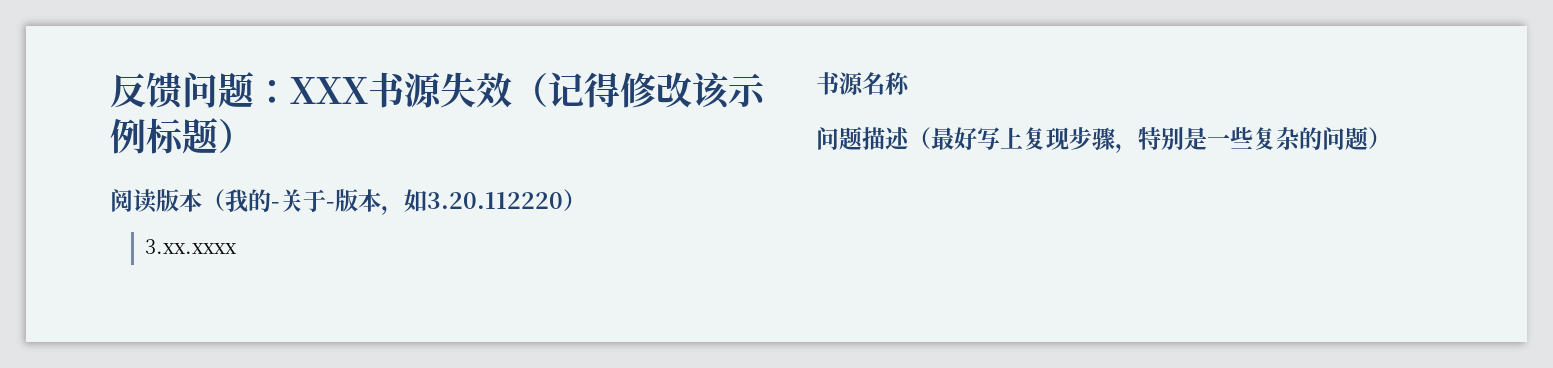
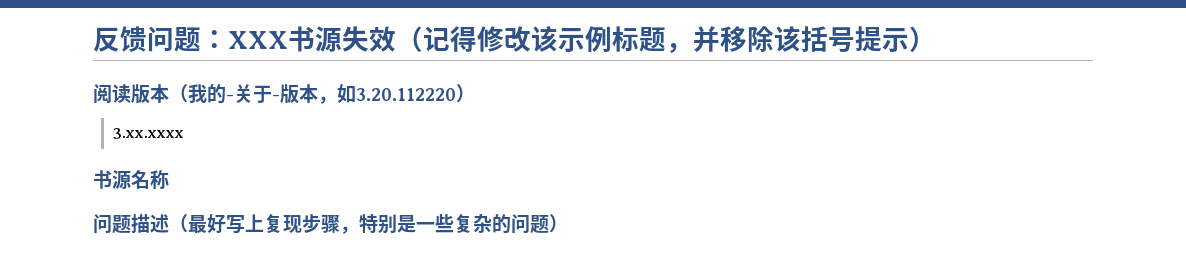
(218, 136) none -> [666,26,909,53] ，并移除该括号提示

